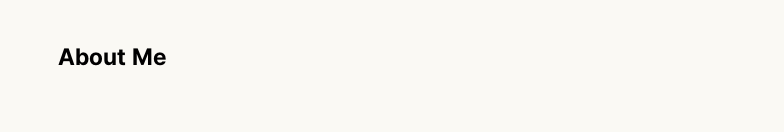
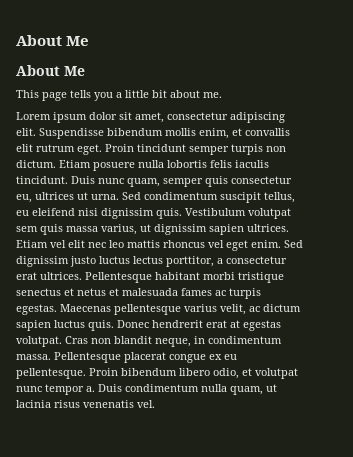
[58,48,168,66] About Me -> [16,35,90,46] [16,65,85,76] [16,90,222,101] [16,112,285,123] [16,128,290,139] [16,144,286,155] [16,160,269,171] [16,176,292,187] [16,192,295,203] [16,208,291,219] [16,224,289,235] [16,240,303,251] [16,256,287,267] [16,272,284,283] [16,288,261,299] [16,304,301,315] [16,320,281,331] [16,336,282,347] [16,352,237,363] [16,368,298,379] [16,384,277,395] [16,400,155,408] About Me // About Me // This page tells you a little bit about me. // Lorem ipsum dolor sit amet, consectetur adipiscing elit. Suspendisse bibendum mollis enim, et convallis elit rutrum eget. Proin tincidunt semper turpis non dictum. Etiam posuere nulla lobortis felis iaculis tincidunt. Duis nunc quam, semper quis consectetur eu, ultrices ut urna. Sed condimentum suscipit tellus, eu eleifend nisi dignissim quis. Vestibulum volutpat sem quis massa varius, ut dignissim sapien ultrices. Etiam vel elit nec leo mattis rhoncus vel eget enim. Sed dignissim justo luctus lectus porttitor, a consectetur erat ultrices. Pellentesque habitant morbi tristique senectus et netus et malesuada fames ac turpis egestas. Maecenas pellentesque varius velit, ac dictum sapien luctus quis. Donec hendrerit erat at egestas volutpat. Cras non blandit neque, in condimentum massa. Pellentesque placerat congue ex eu pellentesque. Proin bibendum libero odio, et volutpat nunc tempor a. Duis condimentum nulla quam, ut lacinia risus venenatis vel.

